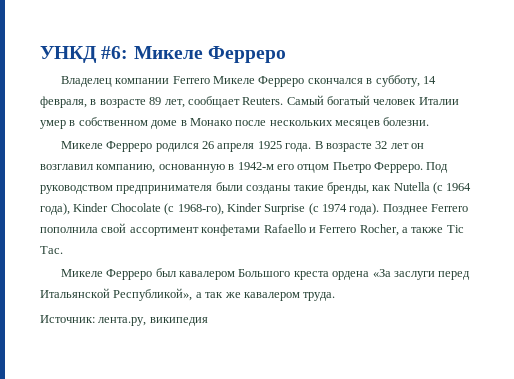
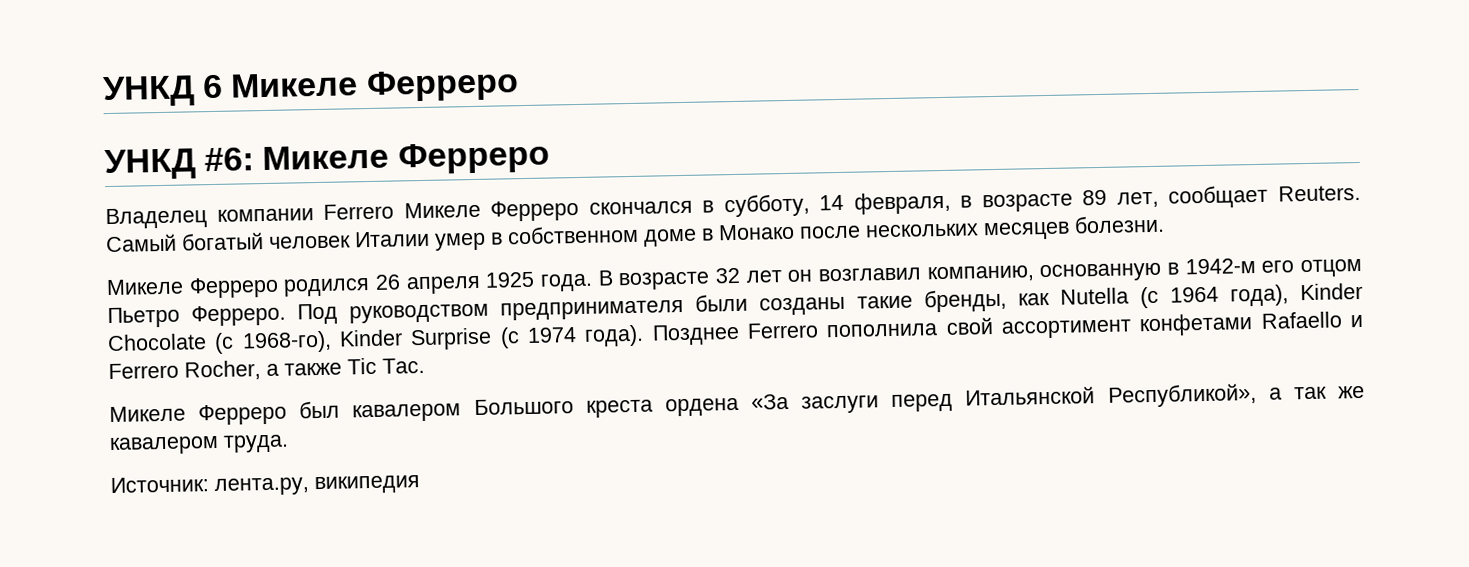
[40,46,97,63] УНКД -> [102,69,519,108] [104,148,196,181] УНКД 6 Микеле Ферреро // УНКД

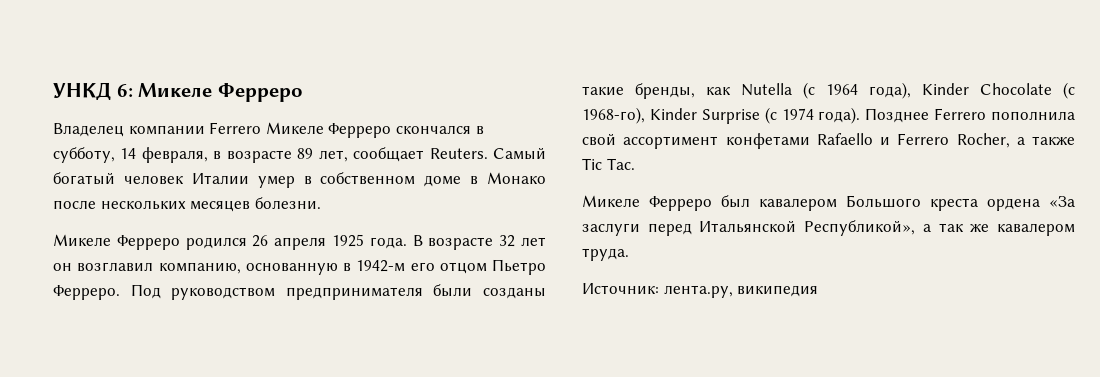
[102,69,519,108] [104,147,255,181] УНКД 6 Микеле Ферреро // УНКД #6: -> [53,82,133,100] УНКД 6:

